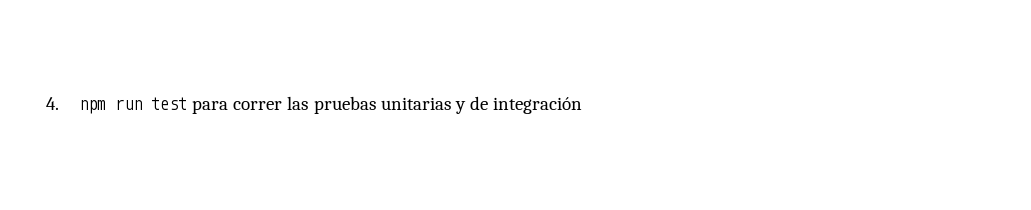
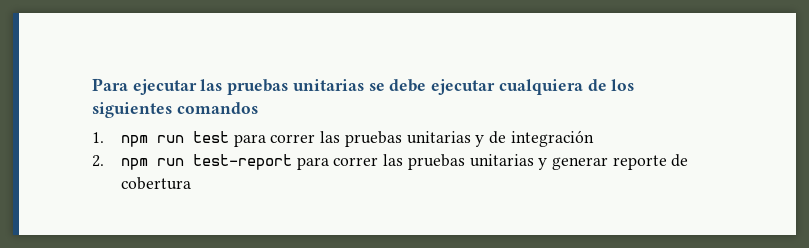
[46,97,59,110] 4. -> [92,78,635,95] [92,102,258,118] [92,132,104,143] Para ejecutar las pruebas unitarias se debe ejecutar cualquiera de los siguientes comandos // 1.
(583, 105) none -> [92,154,689,170] [120,177,191,190] // 2. npm run test-report para correr las pruebas unitarias y generar reporte de cobertura

